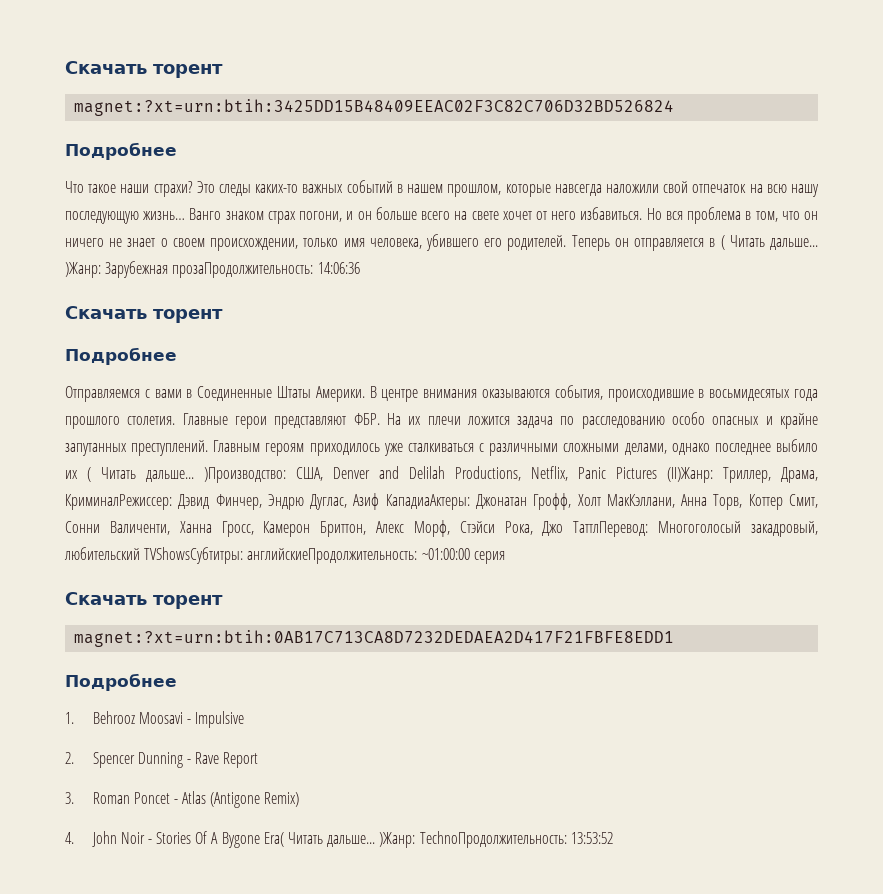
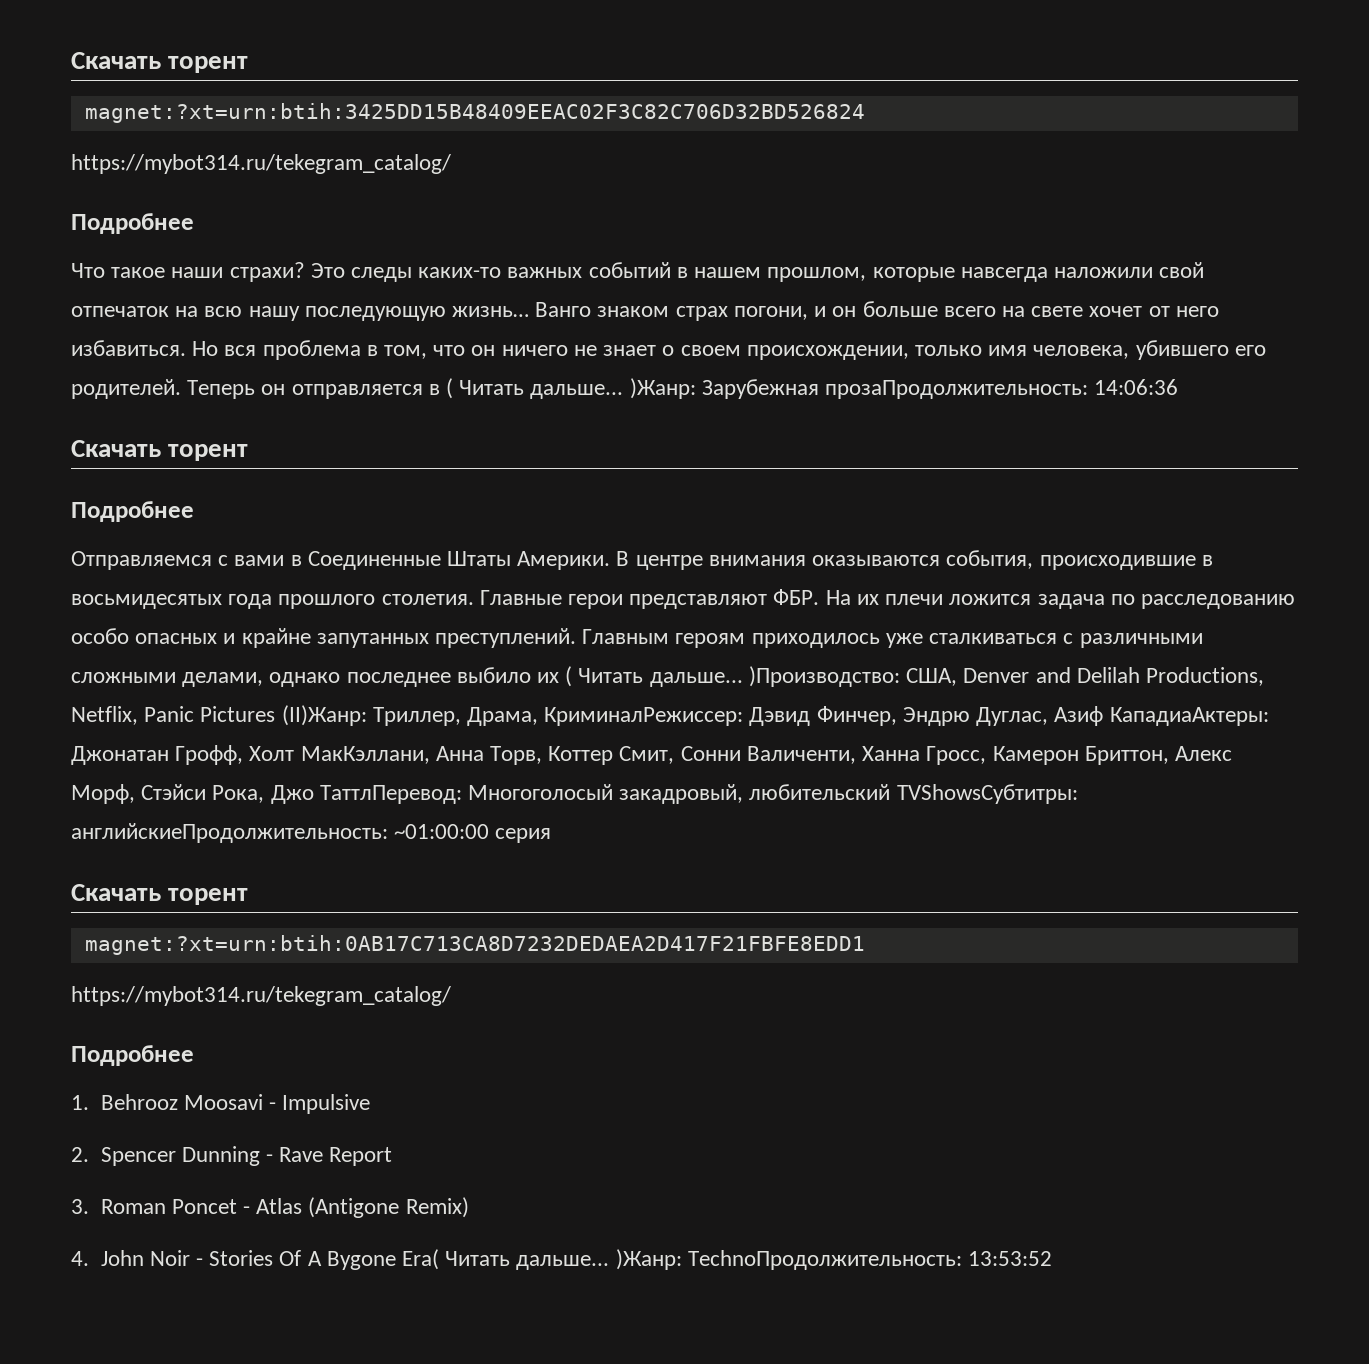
(675, 107) none -> [71,154,451,174] // https://mybot314.ru/tekegram_catalog/
(675, 638) none -> [71,986,451,1006] // https://mybot314.ru/tekegram_catalog/

